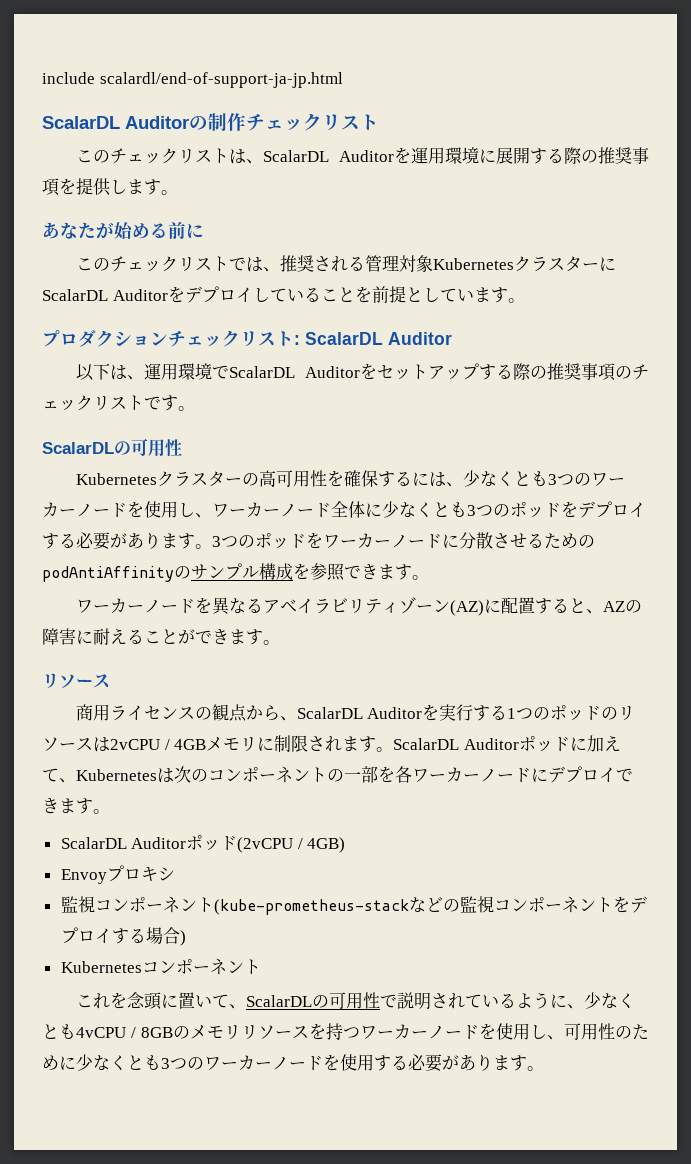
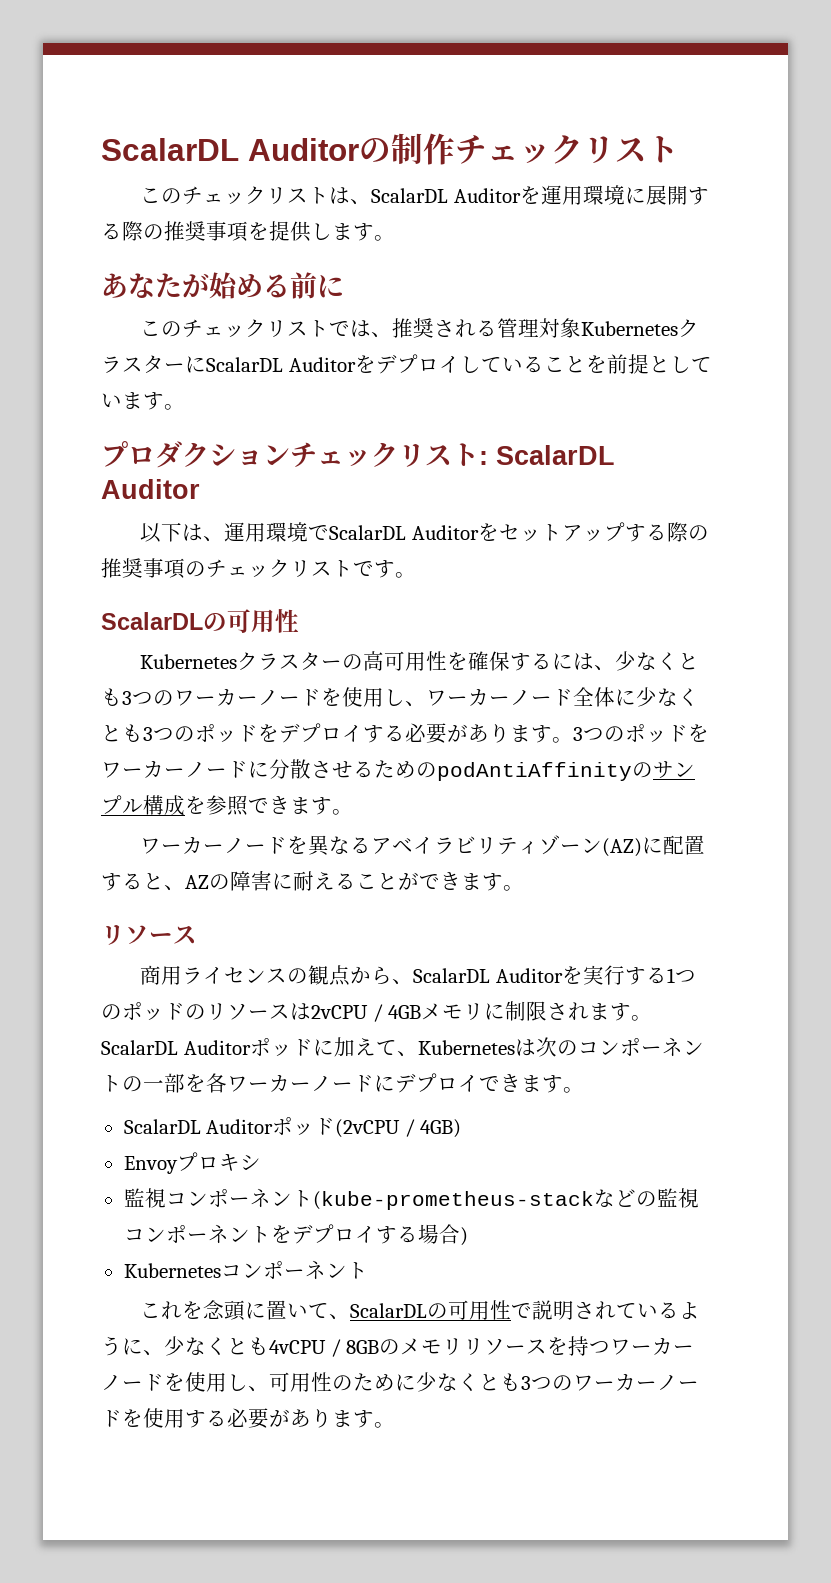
[42,72,343,88] include scalardl/end-of-support-ja-jp.html // -> (101, 149) none

